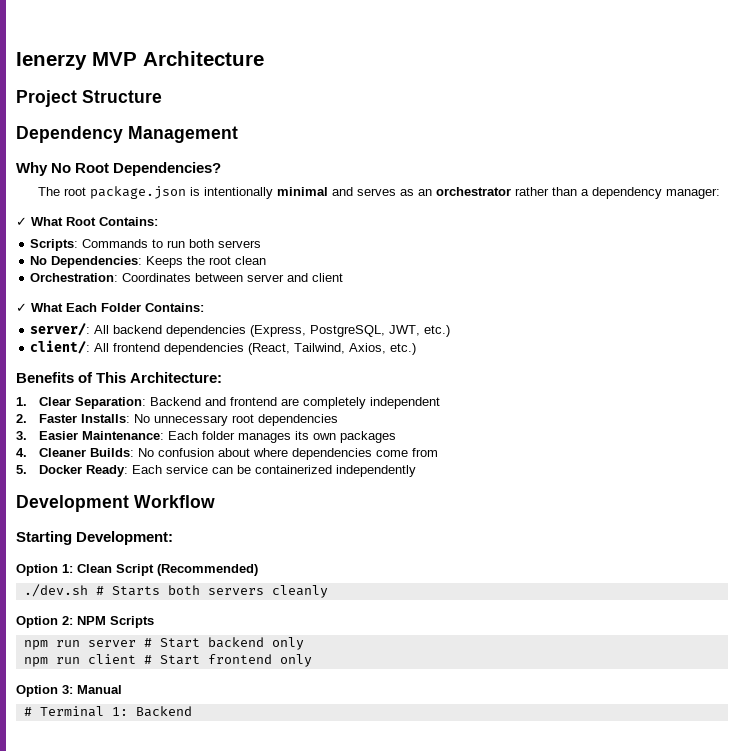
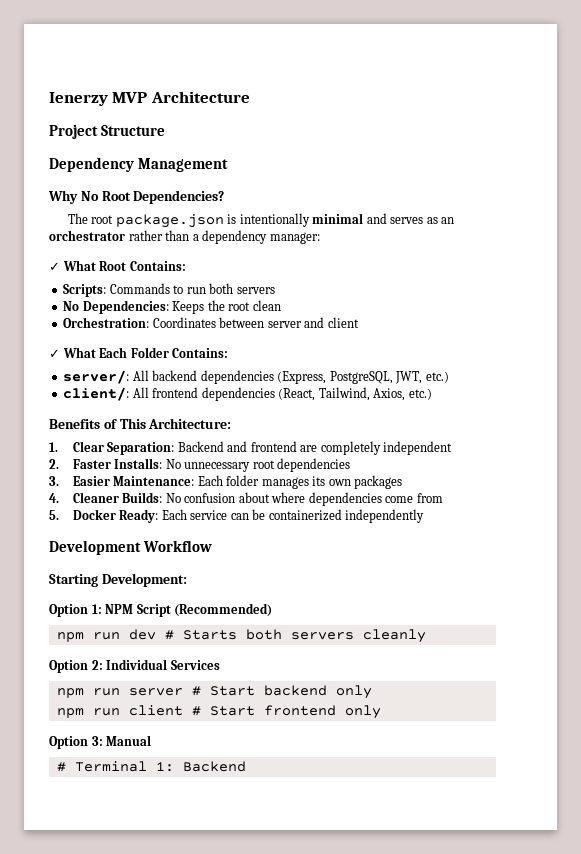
[77,564,112,573] Clean -> [105,604,134,614] NPM
[23,584,88,597] ./dev.sh -> [56,629,156,642] npm run dev
[77,616,154,628] NPM Scripts -> [106,659,220,670] Individual Services

